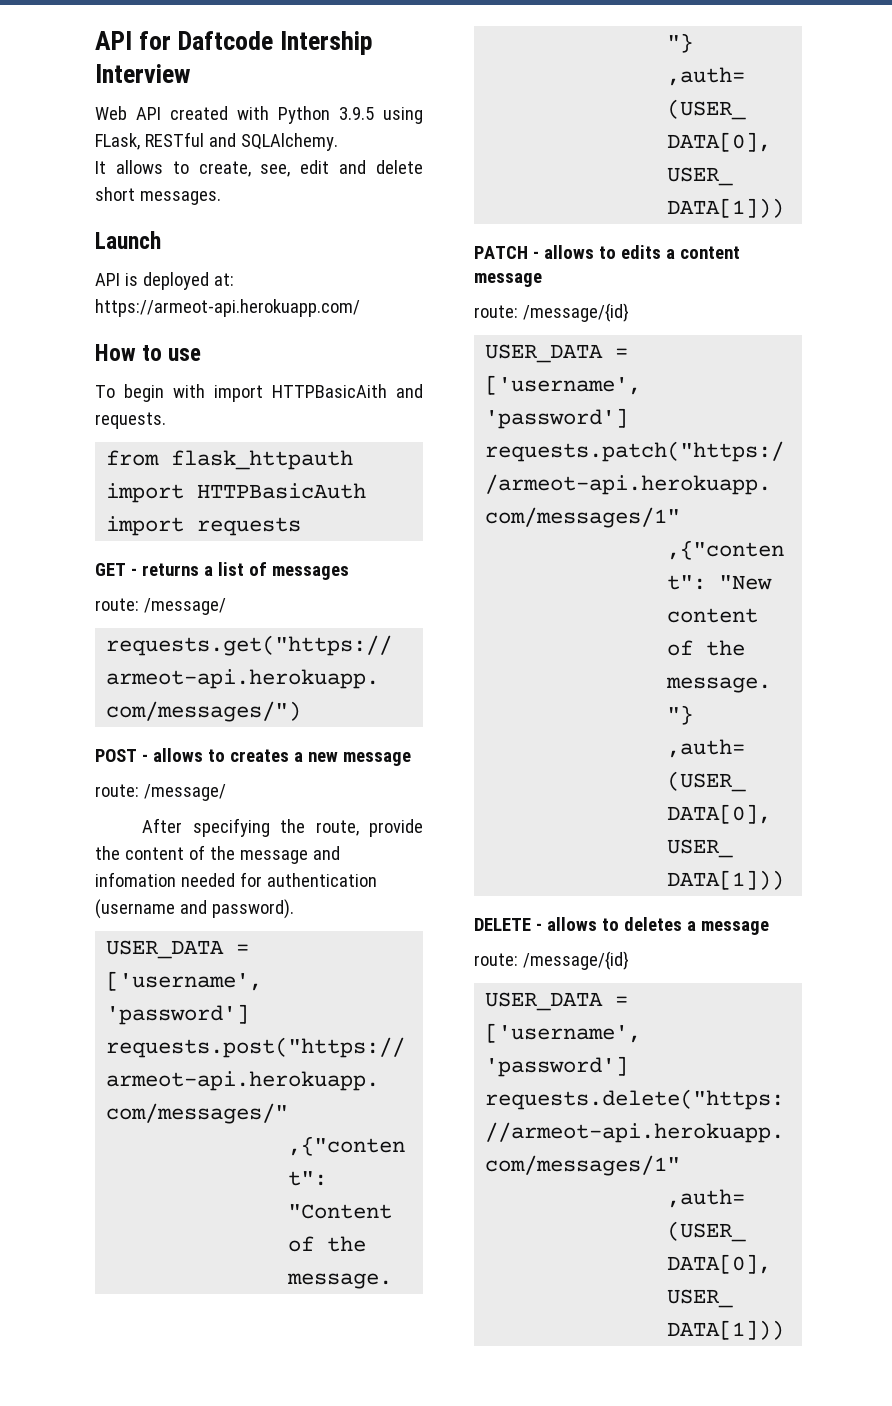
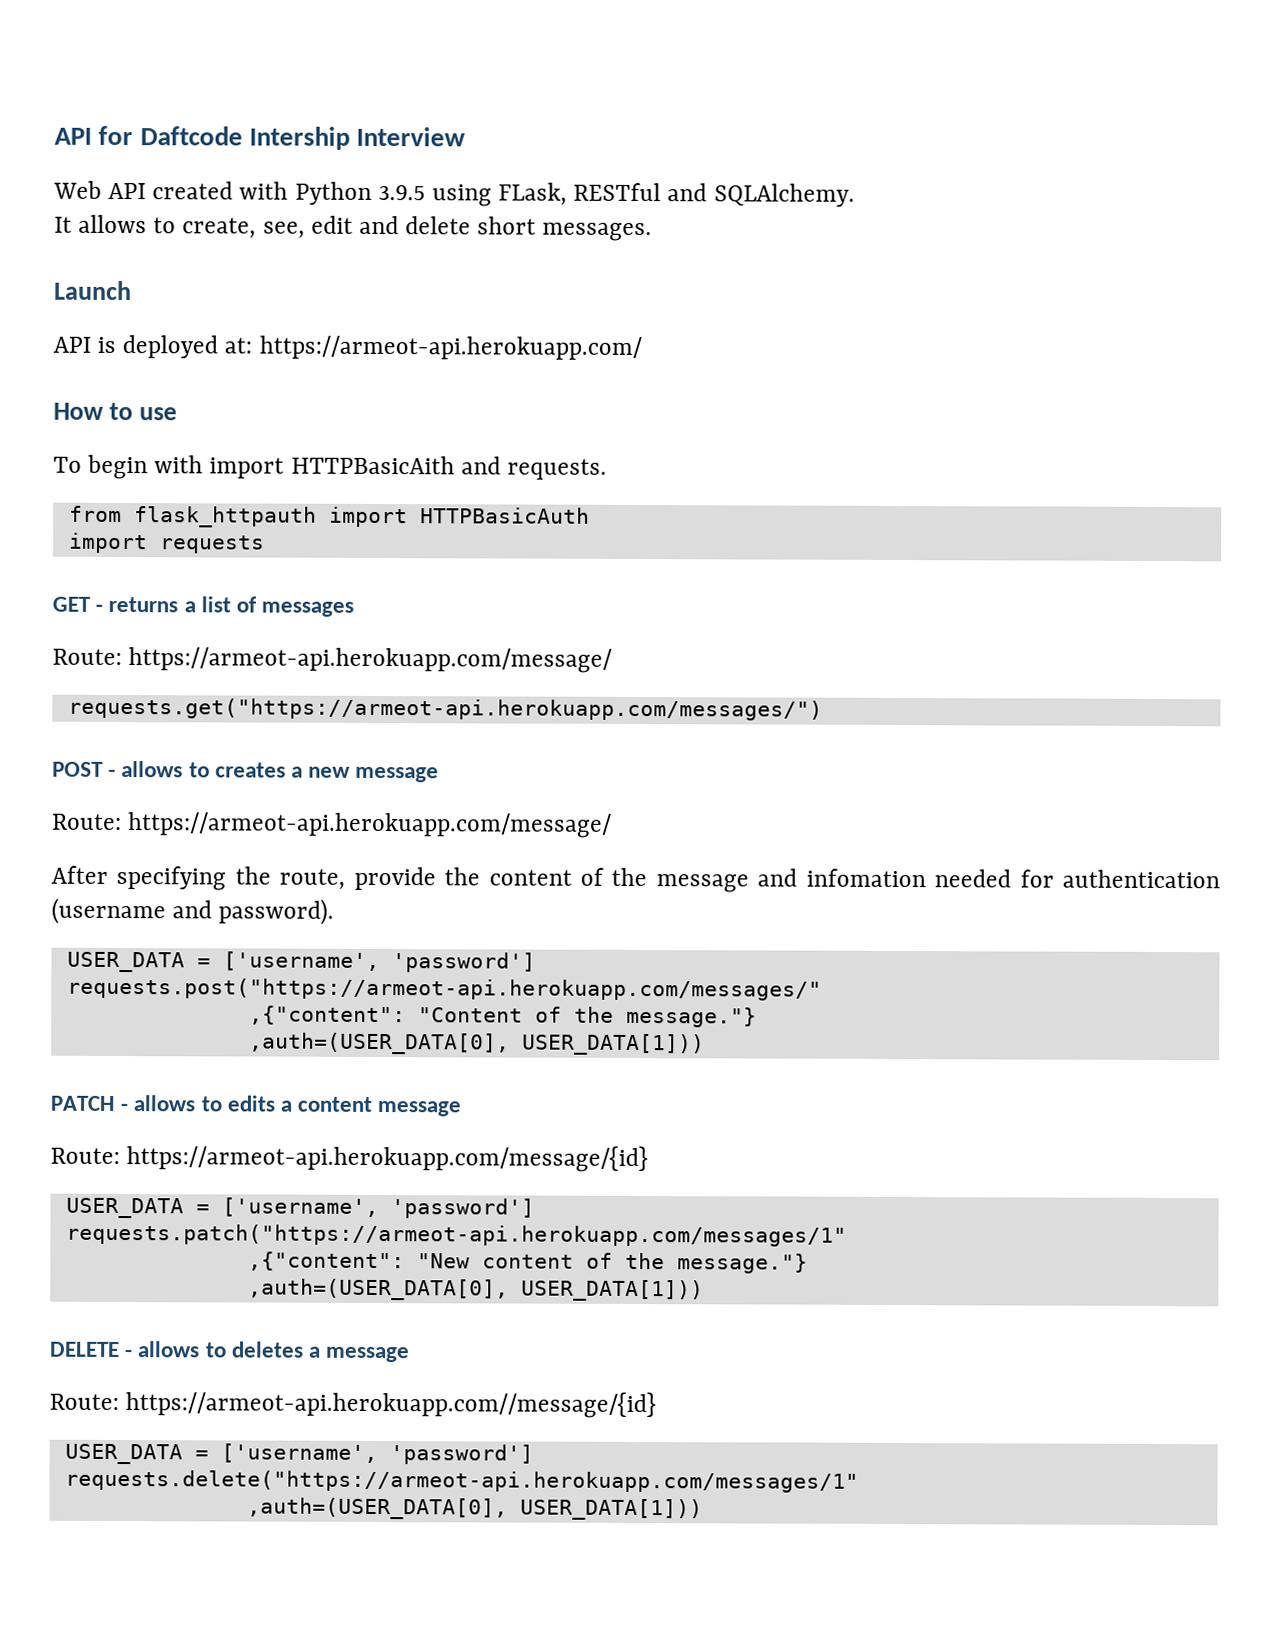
[95,598,226,615] route: /message/ -> [52,647,613,673] Route: https://armeot-api.herokuapp.com/message/
[95,784,226,801] route: /message/ -> [51,812,613,838] Route: https://armeot-api.herokuapp.com/message/
[474,303,629,322] route: /message/{id} -> [50,1144,649,1173] Route: https://armeot-api.herokuapp.com/message/{id}
[474,951,629,970] route: /message/{id} -> [49,1390,657,1419] Route: https://armeot-api.herokuapp.com//message/{id}

